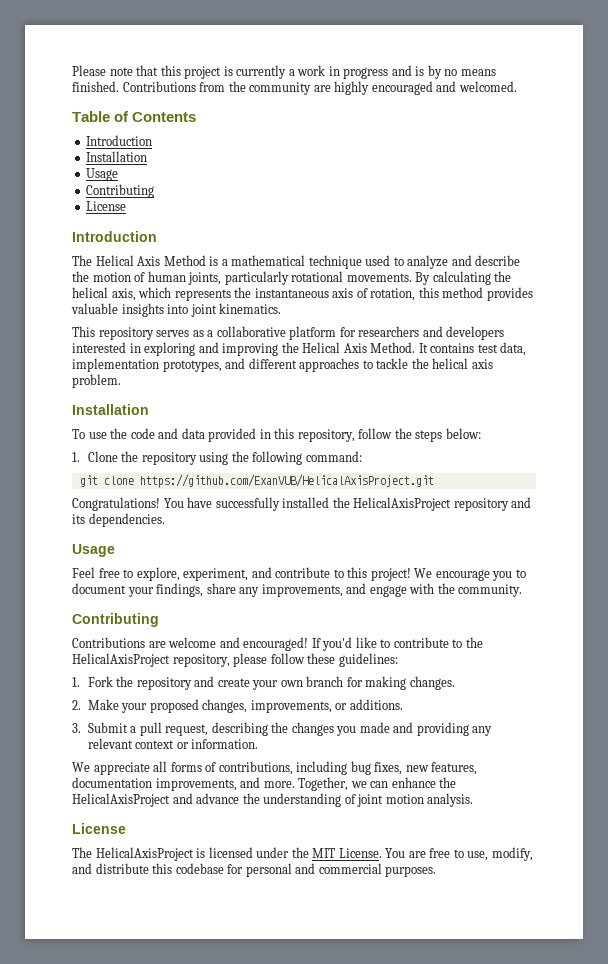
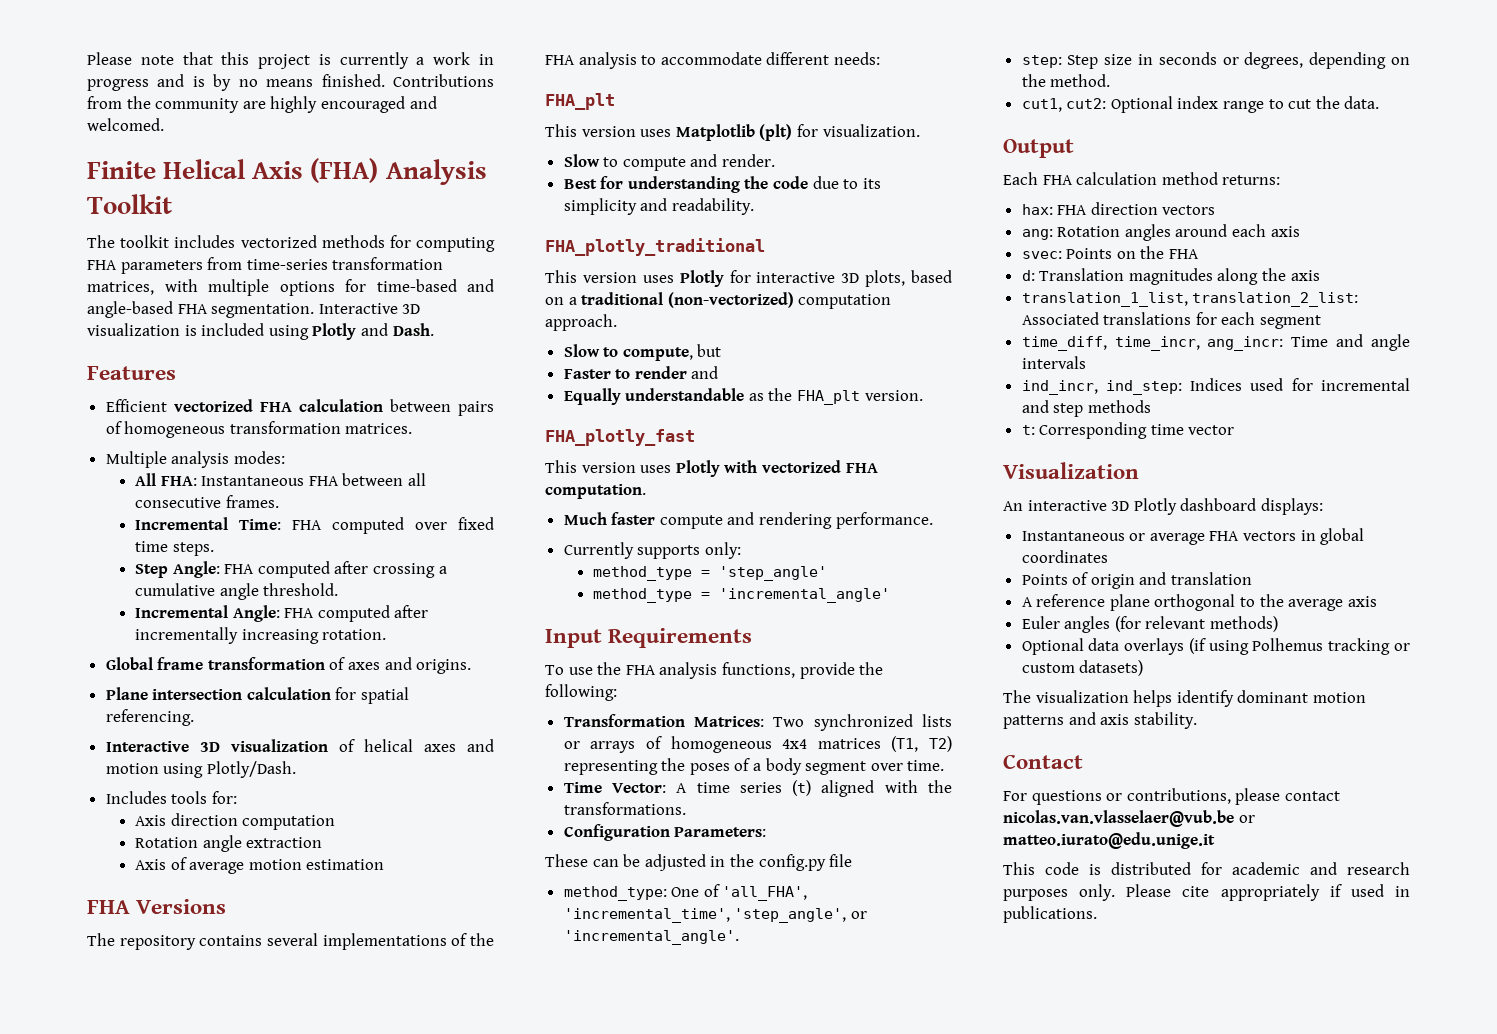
[72,111,197,122] [86,135,153,146] [86,151,148,162] [86,168,119,181] [86,184,155,198] [86,201,127,211] [72,231,157,242] [72,255,521,269] [72,271,512,285] [72,287,533,301] [71,303,282,317] [72,326,505,340] [72,342,527,356] [72,358,493,372] [72,374,121,388] [72,404,149,415] [72,428,481,442] [72,451,362,465] [79,474,434,488] [72,497,532,511] [72,513,165,527] [72,544,115,557] [72,567,526,581] [72,583,523,597] [72,613,159,627] [72,637,483,651] [72,653,398,667] [72,676,455,690] [72,699,403,713] [72,722,493,736] [87,738,259,749] [72,761,478,775] [72,777,457,791] [72,793,474,807] [72,823,126,834] [72,847,533,861] [72,863,437,877] Table of Contents // Introduction // Installation // Usage // Contributing // License // Introduction // The Helical Axis Method is a mathematical technique used to analyze and describe the motion of human joints, particularly rotational movements. By calculating the helical axis, which represents the instantaneous axis of rotation, this method provides valuable insights into joint kinematics. // This repository serves as a collaborative platform for researchers and developers interested in exploring and improving the Helical Axis Method. It contains test data, implementation prototypes, and different approaches to tackle the helical axis problem. // Installation // To use the code and data provided in this repository, follow the steps below: // 1. Clone the repository using the following command: // git clone https://github.com/ExanVUB/HelicalAxisProject.git // Congratulations! You have successfully installed the HelicalAxisProject repository and its dependencies. // Usage // Feel free to explore, experiment, and contribute to this project! We encourage you to document your findings, share any improvements, and engage with the community. // Contributing // Contributions are welcome and encouraged! If you'd like to contribute to the HelicalAxisProject repository, please follow these guidelines: // 1. Fork the repository and create your own branch for making changes. // 2. Make your proposed changes, improvements, or additions. // 3. Submit a pull request, describing the changes you made and providing any relevant context or information. // We appreciate all forms of contributions, including bug fixes, new features, documentation improvements, and more. Together, we can enhance the HelicalAxisProject and advance the understanding of joint motion analysis. // License // The HelicalAxisProject is licensed under the MIT License. You are free to use, modify, and distribute this codebase for personal and commercial purposes. -> [87,158,487,185] [87,194,172,214] [87,235,495,252] [87,257,444,274] [87,279,494,296] [87,301,421,318] [87,323,434,340] [87,366,176,380] [105,399,494,416] [105,421,413,438] [105,451,285,468] [134,473,426,486] [134,495,279,508] [134,517,494,534] [134,541,214,556] [134,561,447,578] [134,583,339,600] [134,605,429,622] [134,627,387,644] [105,657,472,674] [105,687,410,704] [105,709,194,726] [105,739,495,752] [105,761,296,778] [105,791,237,804] [134,813,336,830] [134,835,323,852] [134,857,385,874] [87,899,227,914] [87,933,494,950] [545,52,880,69] [545,93,615,110] [545,124,920,141] [563,154,776,171] [563,176,881,193] [563,198,754,215] [545,238,765,256] [545,270,952,287] [545,292,892,309] [545,314,617,331] [563,344,722,361] [563,366,719,379] [563,388,923,405] [545,429,695,446] [545,460,878,477] [545,484,646,499] [563,512,933,529] [563,542,741,559] [592,566,827,581] [592,588,890,603] [545,628,753,648] [545,662,884,679] [545,684,617,701] [563,714,952,731] [563,736,952,753] [563,758,945,775] [563,780,952,797] [563,802,686,815] [563,824,767,841] [545,854,853,871] [563,884,808,901] [563,908,867,923] [563,930,739,945] [1021,52,1410,69] [1021,74,1111,87] [1021,96,1380,113] [1003,139,1074,158] [1003,172,1281,185] [1021,202,1216,215] [1021,224,1300,241] [1021,246,1200,259] [1021,268,1320,285] [1021,292,1359,307] [1021,312,1322,329] [1021,334,1410,351] [1021,356,1086,369] [1021,378,1410,395] [1021,400,1151,417] [1021,422,1235,439] [1003,462,1139,479] [1003,498,1323,515] [1021,528,1365,545] [1021,550,1108,563] [1021,572,1253,589] [1021,594,1377,611] [1021,616,1279,633] [1021,638,1410,655] [1021,660,1144,676] [1003,690,1366,707] [1003,712,1197,729] [1003,754,1083,769] [1003,788,1340,805] [1003,810,1255,827] [1003,832,1215,849] [1003,862,1410,875] [1003,884,1410,901] [1003,906,1097,923] Finite Helical Axis (FHA) Analysis Toolkit // The toolkit includes vectorized methods for computing FHA parameters from time-series transformation matrices, with multiple options for time-based and angle-based FHA segmentation. Interactive 3D visualization is included using Plotly and Dash. // Features // Efficient vectorized FHA calculation between pairs of homogeneous transformation matrices. // Multiple analysis modes: // All FHA: Instantaneous FHA between all consecutive frames. // Incremental Time: FHA computed over fixed time steps. // Step Angle: FHA computed after crossing a cumulative angle threshold. // Incremental Angle: FHA computed after incrementally increasing rotation. // Global frame transformation of axes and origins. // Plane intersection calculation for spatial referencing. // Interactive 3D visualization of helical axes and motion using Plotly/Dash. // Includes tools for: // Axis direction computation // Rotation angle extraction // Axis of average motion estimation // FHA Versions // The repository contains several implementations of the FHA analysis to accommodate different needs: // FHA_plt // This version uses Matplotlib (plt) for visualization. // Slow to compute and render. // Best for understanding the code due to its simplicity and readability. // FHA_plotly_traditional // This version uses Plotly for interactive 3D plots, based on a traditional (non-vectorized) computation approach. // Slow to compute, but // Faster to render and // Equally understandable as the FHA_plt version. // FHA_plotly_fast // This version uses Plotly with vectorized FHA computation. // Much faster compute and rendering performance. // Currently supports only: // method_type = 'step_angle' // method_type = 'incremental_angle' // Input Requirements // To use the FHA analysis functions, provide the following: // Transformation Matrices: Two synchronized lists or arrays of homogeneous 4x4 matrices (T1, T2) representing the poses of a body segment over time. // Time Vector: A time series (t) aligned with the transformations. // Configuration Parameters: // These can be adjusted in the config.py file // method_type: One of 'all_FHA', 'incremental_time', 'step_angle', or 'incremental_angle'. // step: Step size in seconds or degrees, depending on the method. // cut1, cut2: Optional index range to cut the data. // Output // Each FHA calculation method returns: // hax: FHA direction vectors // ang: Rotation angles around each axis // svec: Points on the FHA // d: Translation magnitudes along the axis // translation_1_list, translation_2_list: Associated translations for each segment // time_diff, time_incr, ang_incr: Time and angle intervals // ind_incr, ind_step: Indices used for incremental and step methods // t: Corresponding time vector // Visualization // An interactive 3D Plotly dashboard displays: // Instantaneous or average FHA vectors in global coordinates // Points of origin and translation // A reference plane orthogonal to the average axis // Euler angles (for relevant methods) // Optional data overlays (if using Polhemus tracking or custom datasets) // The visualization helps identify dominant motion patterns and axis stability. // Contact // For questions or contributions, please contact nicolas.van.vlasselaer@vub.be or matteo.iurato@edu.unige.it // This code is distributed for academic and research purposes only. Please cite appropriately if used in publications.

